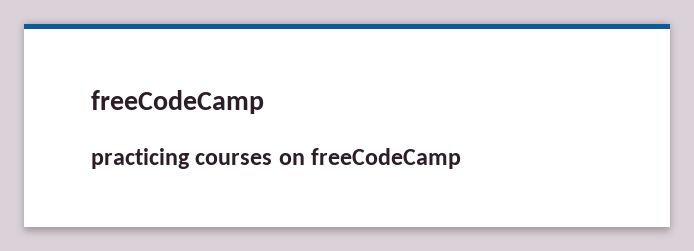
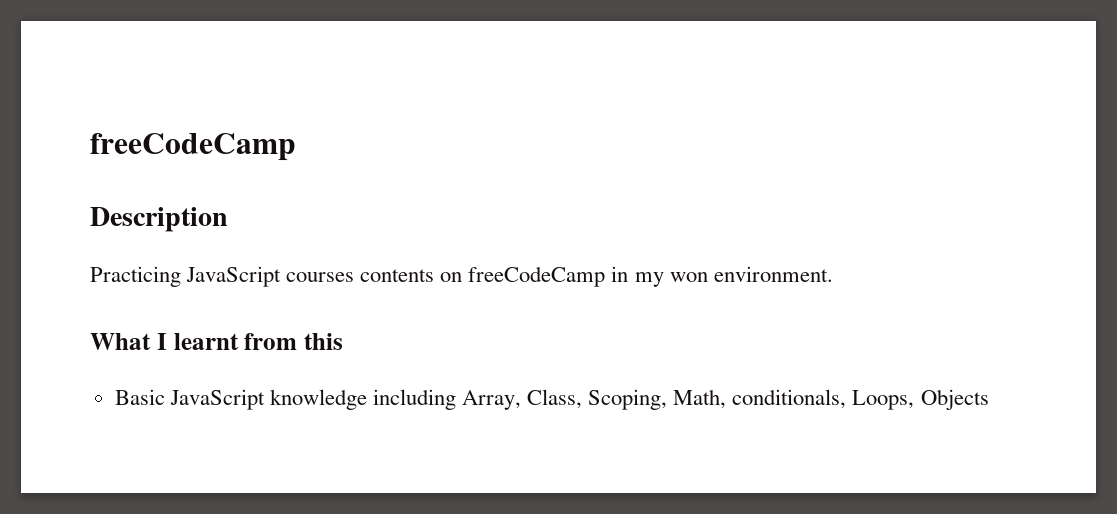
[91,148,462,169] practicing courses on freeCodeCamp -> [90,207,228,232] [90,266,833,287] [90,333,343,350] [114,389,989,410] Description // Practicing JavaScript courses contents on freeCodeCamp in my won environment. // What I learnt from this // Basic JavaScript knowledge including Array, Class, Scoping, Math, conditionals, Loops, Objects

